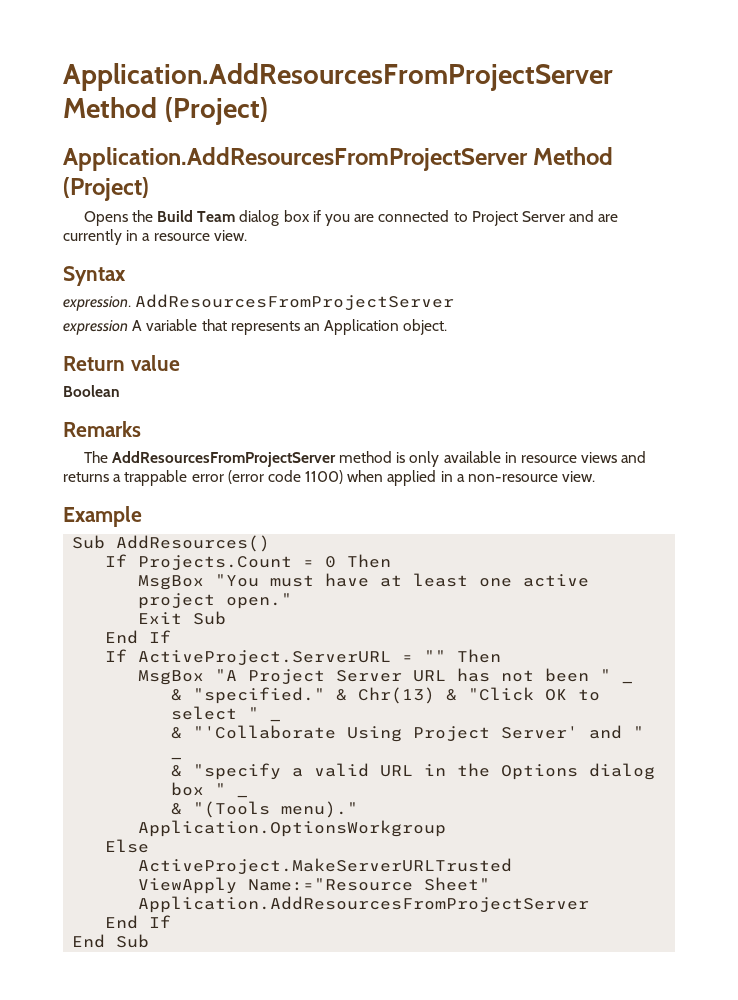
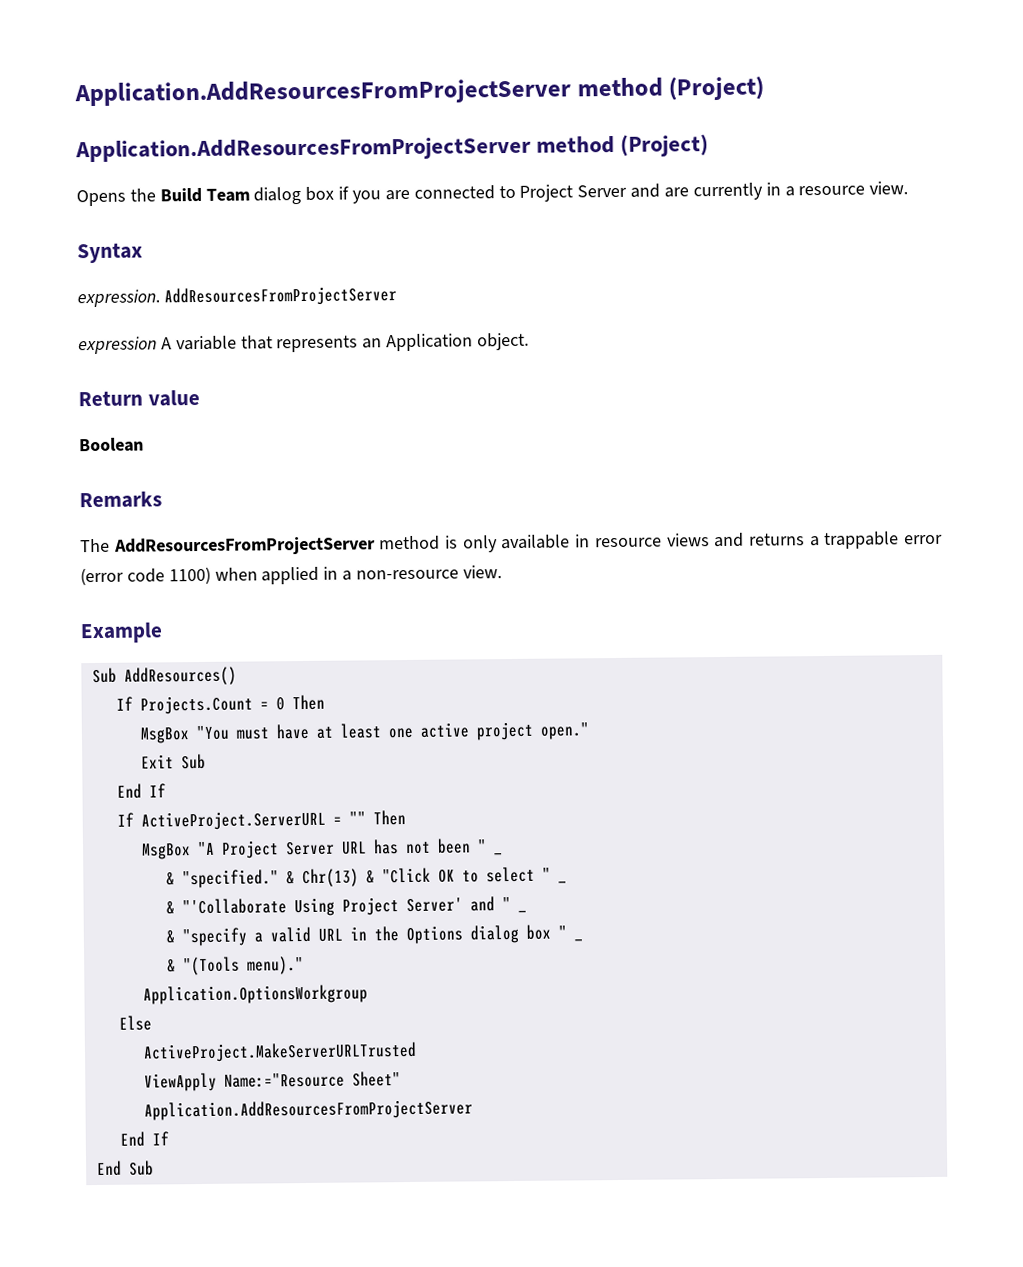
[63,63,613,91] [63,97,157,118] Application.AddResourcesFromProjectServer Method -> [74,77,663,107] Application.AddResourcesFromProjectServer method
[533,147,614,165] Method -> [536,135,616,154] method

